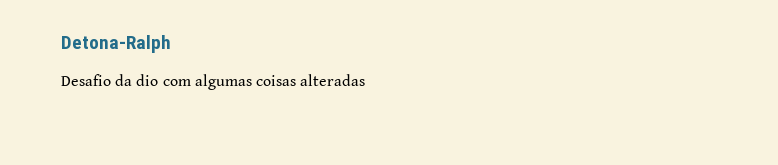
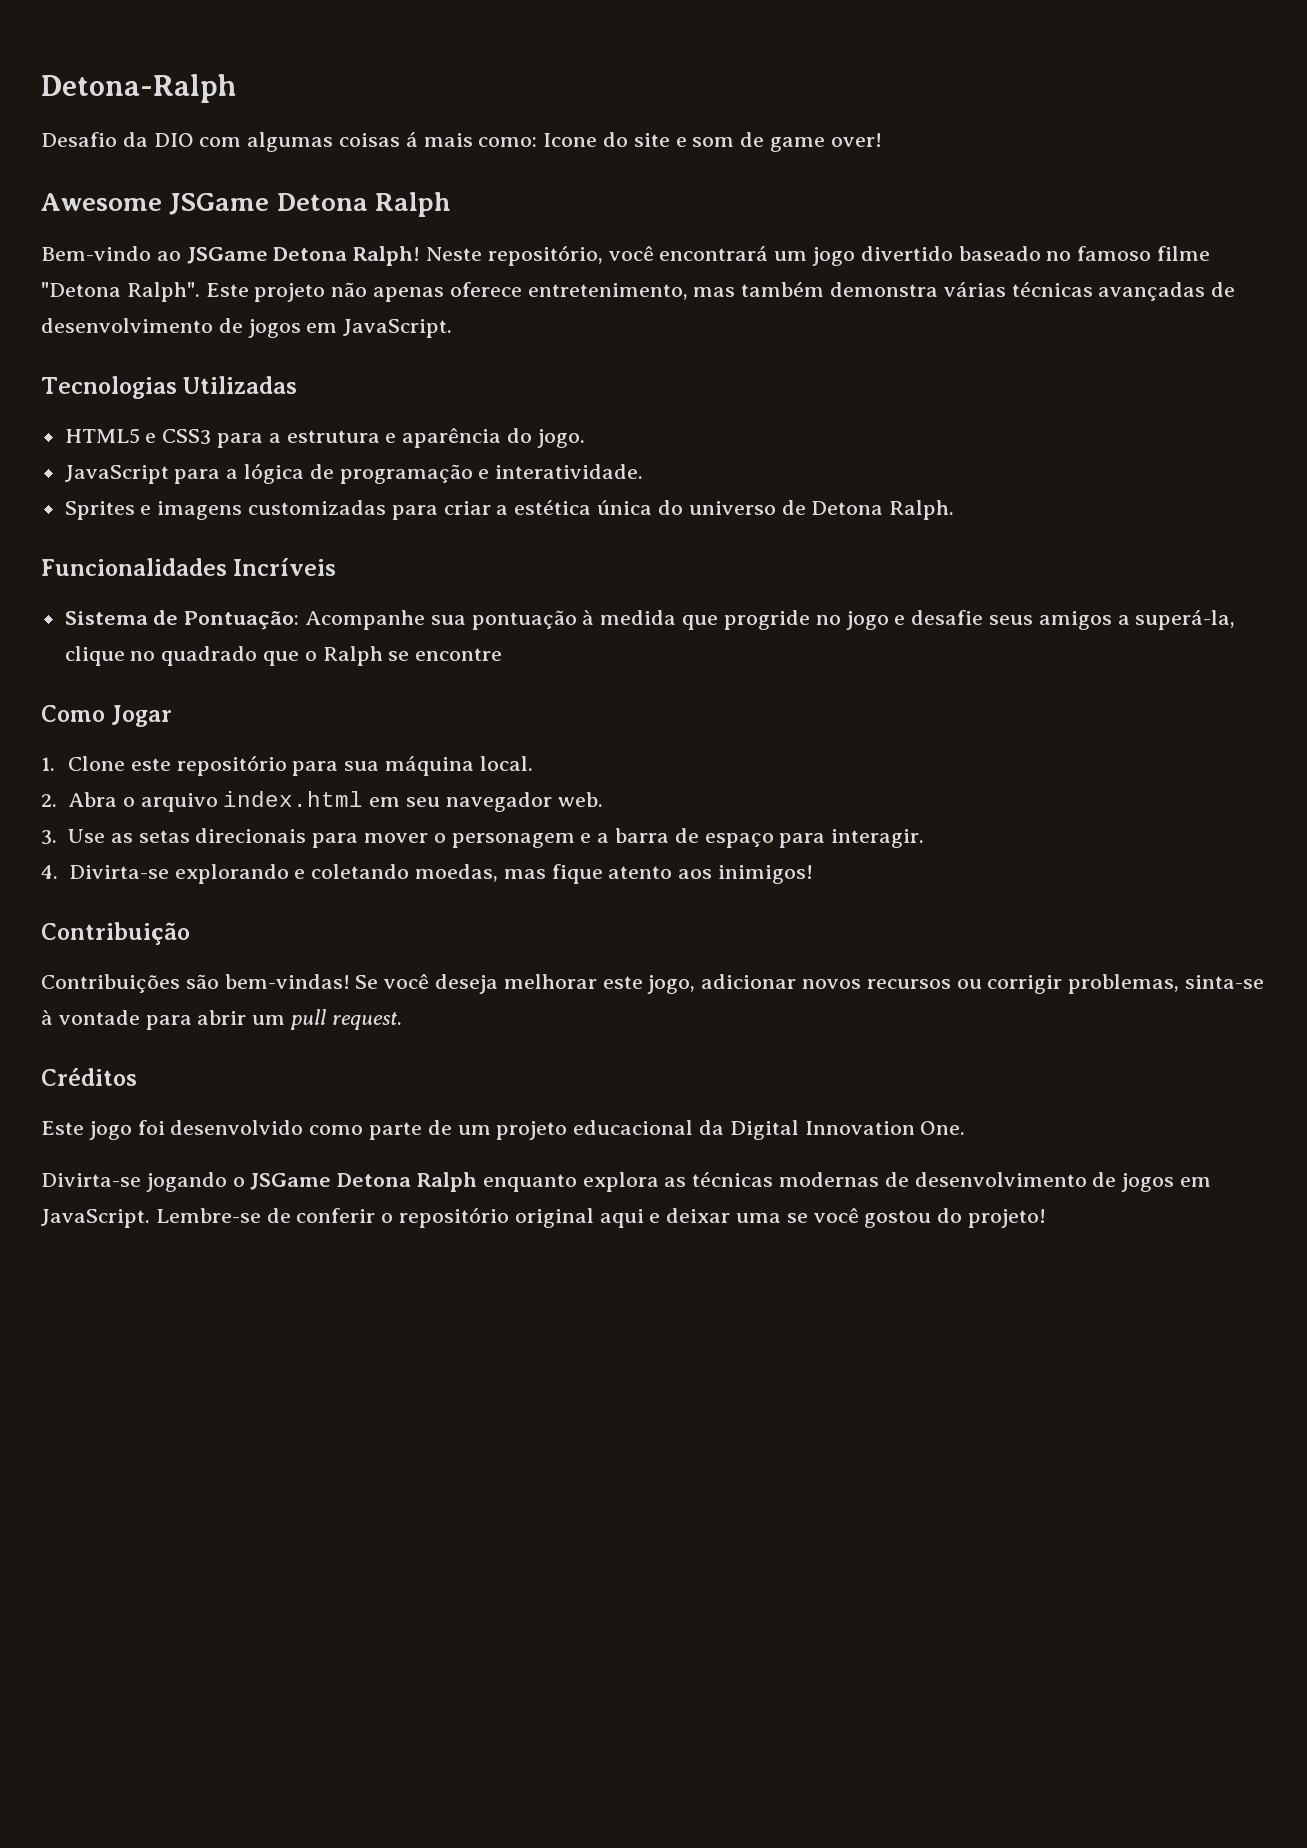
[136,74,159,86] dio -> [153,133,194,147] DIO
[300,74,366,86] alteradas -> [405,132,882,152] [41,192,451,217] [41,245,1211,266] [41,282,1236,302] [41,318,453,338] [41,376,298,399] [64,428,585,448] [64,463,644,484] [64,500,955,520] [41,558,337,576] [64,610,1236,630] [64,646,503,666] [41,705,173,727] [41,755,533,776] [41,791,603,812] [41,828,925,848] [41,864,813,884] [41,922,190,945] [41,974,1265,994] [41,1009,402,1030] [41,1068,137,1086] [41,1120,966,1140] [41,1172,1212,1192] [41,1207,1047,1228] á mais como: Icone do site e som de game over! // Awesome JSGame Detona Ralph // Bem-vindo ao JSGame Detona Ralph! Neste repositório, você encontrará um jogo divertido baseado no famoso filme "Detona Ralph". Este projeto não apenas oferece entretenimento, mas também demonstra várias técnicas avançadas de desenvolvimento de jogos em JavaScript. // Tecnologias Utilizadas // HTML5 e CSS3 para a estrutura e aparência do jogo. // JavaScript para a lógica de programação e interatividade. // Sprites e imagens customizadas para criar a estética única do universo de Detona Ralph. // Funcionalidades Incríveis // Sistema de Pontuação: Acompanhe sua pontuação à medida que progride no jogo e desafie seus amigos a superá-la, clique no quadrado que o Ralph se encontre // Como Jogar // 1. Clone este repositório para sua máquina local. // 2. Abra o arquivo index.html em seu navegador web. // 3. Use as setas direcionais para mover o personagem e a barra de espaço para interagir. // 4. Divirta-se explorando e coletando moedas, mas fique atento aos inimigos! // Contribuição // Contribuições são bem-vindas! Se você deseja melhorar este jogo, adicionar novos recursos ou corrigir problemas, sinta-se à vontade para abrir um pull request. // Créditos // Este jogo foi desenvolvido como parte de um projeto educacional da Digital Innovation One. // Divirta-se jogando o JSGame Detona Ralph enquanto explora as técnicas modernas de desenvolvimento de jogos em JavaScript. Lembre-se de conferir o repositório original aqui e deixar uma se você gostou do projeto!

